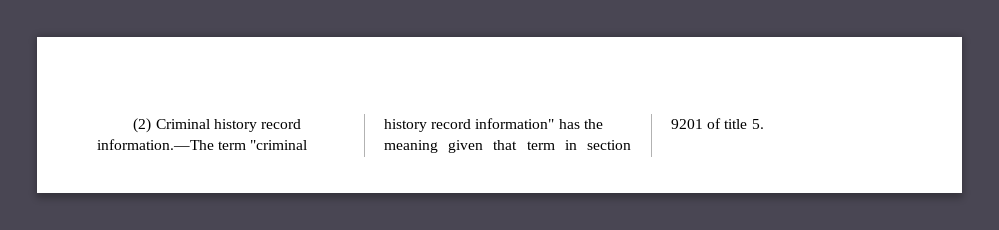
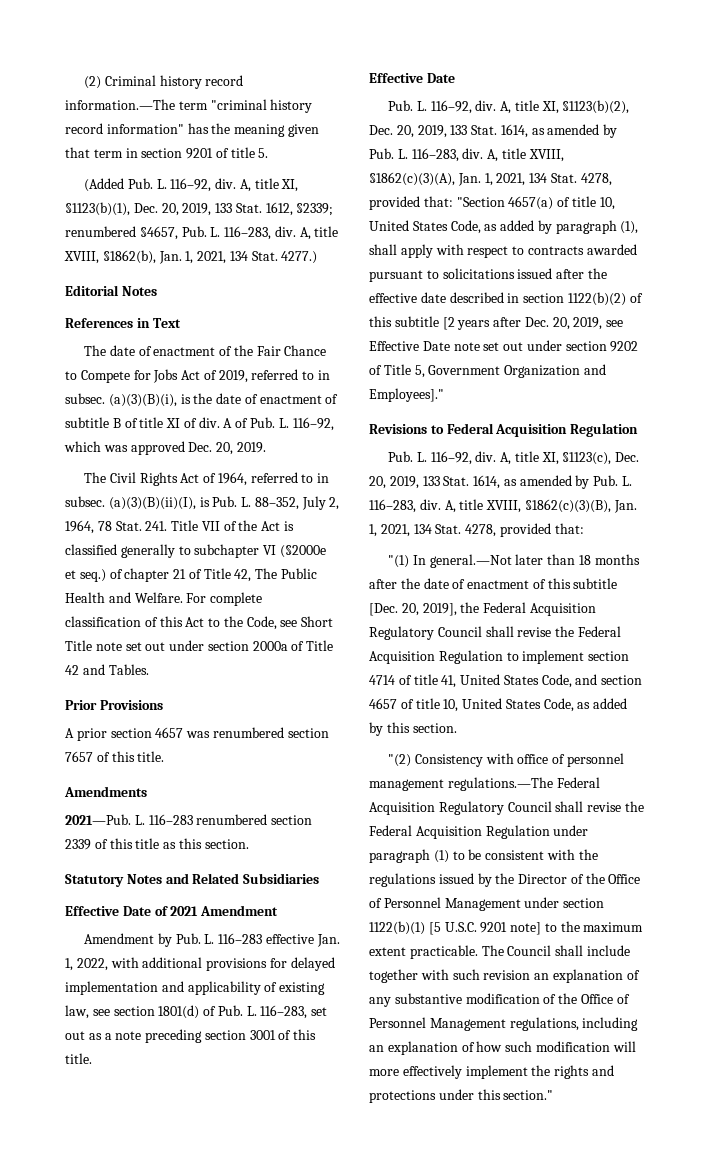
(764, 124) none -> [83,178,299,192] [65,202,334,216] [65,226,339,240] [64,250,318,264] [65,285,157,296] [65,318,181,328] [83,345,327,356] [65,369,331,383] [65,393,339,407] [65,417,334,431] [64,441,266,455] [83,472,330,486] [65,496,340,510] [65,520,295,534] [65,544,326,558] [65,568,318,582] [65,592,263,606] [65,616,334,630] [65,640,334,651] [65,664,149,675] [65,700,163,710] [65,727,329,741] [65,751,165,762] [64,786,147,797] [65,814,313,825] [65,838,249,850] [65,873,320,887] [65,905,279,916] [83,933,340,947] [65,957,335,971] [65,981,326,995] [65,1005,328,1019] [65,1029,317,1043] [65,1053,92,1064] [369,73,455,83] [387,100,630,114] [369,124,618,138] [369,148,564,162] [369,172,612,186] [369,196,615,210] [369,220,639,234] [369,244,637,258] [369,268,607,282] [369,292,643,306] [369,316,624,330] [369,340,639,352] [369,364,606,378] [369,388,444,402] [369,423,639,437] [387,451,640,465] [369,475,633,489] [369,499,637,513] [369,523,584,537] [387,554,640,568] [369,578,618,589] [369,602,596,616] [369,626,621,640] [369,650,630,664] [369,674,643,688] [369,698,628,712] [369,722,457,736] [387,753,624,767] [369,777,600,791] [369,801,644,815] [369,825,589,839] [369,849,598,863] [369,873,641,887] [369,897,605,911] [369,921,644,935] [369,945,630,959] [369,969,640,983] [369,993,630,1007] [369,1017,639,1031] [369,1041,636,1055] [369,1065,614,1079] [369,1089,554,1103] // (Added Pub. L. 116–92, div. A, title XI, §1123(b)(1), Dec. 20, 2019, 133 Stat. 1612, §2339; renumbered §4657, Pub. L. 116–283, div. A, title XVIII, §1862(b), Jan. 1, 2021, 134 Stat. 4277.) // Editorial Notes // References in Text // The date of enactment of the Fair Chance to Compete for Jobs Act of 2019, referred to in subsec. (a)(3)(B)(i), is the date of enactment of subtitle B of title XI of div. A of Pub. L. 116–92, which was approved Dec. 20, 2019. // The Civil Rights Act of 1964, referred to in subsec. (a)(3)(B)(ii)(I), is Pub. L. 88–352, July 2, 1964, 78 Stat. 241. Title VII of the Act is classified generally to subchapter VI (§2000e et seq.) of chapter 21 of Title 42, The Public Health and Welfare. For complete classification of this Act to the Code, see Short Title note set out under section 2000a of Title 42 and Tables. // Prior Provisions // A prior section 4657 was renumbered section 7657 of this title. // Amendments // 2021—Pub. L. 116–283 renumbered section 2339 of this title as this section. // Statutory Notes and Related Subsidiaries // Effective Date of 2021 Amendment // Amendment by Pub. L. 116–283 effective Jan. 1, 2022, with additional provisions for delayed implementation and applicability of existing law, see section 1801(d) of Pub. L. 116–283, set out as a note preceding section 3001 of this title. // Effective Date // Pub. L. 116–92, div. A, title XI, §1123(b)(2), Dec. 20, 2019, 133 Stat. 1614, as amended by Pub. L. 116–283, div. A, title XVIII, §1862(c)(3)(A), Jan. 1, 2021, 134 Stat. 4278, provided that: "Section 4657(a) of title 10, United States Code, as added by paragraph (1), shall apply with respect to contracts awarded pursuant to solicitations issued after the effective date described in section 1122(b)(2) of this subtitle [2 years after Dec. 20, 2019, see Effective Date note set out under section 9202 of Title 5, Government Organization and Employees]." // Revisions to Federal Acquisition Regulation // Pub. L. 116–92, div. A, title XI, §1123(c), Dec. 20, 2019, 133 Stat. 1614, as amended by Pub. L. 116–283, div. A, title XVIII, §1862(c)(3)(B), Jan. 1, 2021, 134 Stat. 4278, provided that: // "(1) In general.—Not later than 18 months after the date of enactment of this subtitle [Dec. 20, 2019], the Federal Acquisition Regulatory Council shall revise the Federal Acquisition Regulation to implement section 4714 of title 41, United States Code, and section 4657 of title 10, United States Code, as added by this section. // "(2) Consistency with office of personnel management regulations.—The Federal Acquisition Regulatory Council shall revise the Federal Acquisition Regulation under paragraph (1) to be consistent with the regulations issued by the Director of the Office of Personnel Management under section 1122(b)(1) [5 U.S.C. 9201 note] to the maximum extent practicable. The Council shall include together with such revision an explanation of any substantive modification of the Office of Personnel Management regulations, including an explanation of how such modification will more effectively implement the rights and protections under this section."

